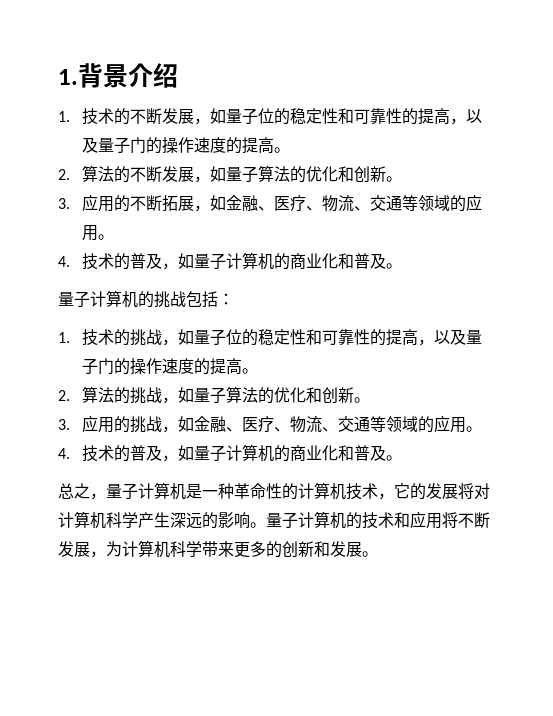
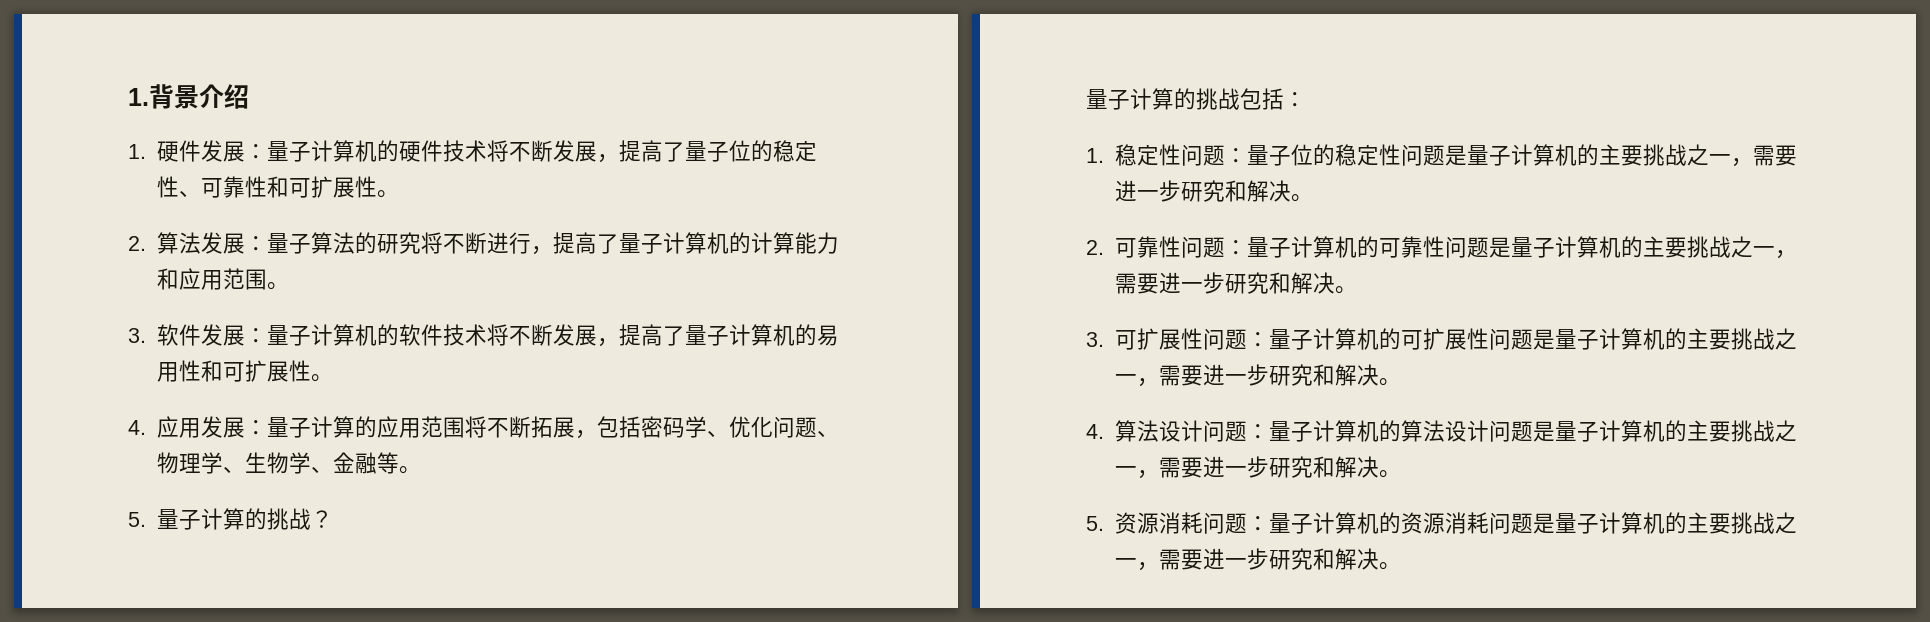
[81,108,482,125] [81,137,290,154] [58,165,402,183] [58,194,482,212] [81,225,114,241] [58,252,402,270] [58,290,138,308] 技术的不断发展，如量子位的稳定性和可靠性的提高，以及量子门的操作速度的提高。 // 2.算法的不断发展，如量子算法的优化和创新。 // 3.应用的不断拓展，如金融、医疗、物流、交通等领域的应用。 // 4.技术的普及，如量子计算机的商业化和普及。 // 量子计算机 -> [156,140,817,163] [156,176,399,198] [128,232,839,255] [156,268,289,290] [128,324,839,347] [156,360,333,382] [128,416,839,439] [156,452,421,474] [128,508,333,530] [1086,88,1174,110] 硬件发展：量子计算机的硬件技术将不断发展，提高了量子位的稳定性、可靠性和可扩展性。 // 2.算法发展：量子算法的研究将不断进行，提高了量子计算机的计算能力和应用范围。 // 3.软件发展：量子计算机的软件技术将不断发展，提高了量子计算机的易用性和可扩展性。 // 4.应用发展：量子计算的应用范围将不断拓展，包括密码学、优化问题、物理学、生物学、金融等。 // 5.量子计算的挑战？ // 量子计算
[81,329,482,346] [81,358,258,375] [58,386,370,404] [58,415,482,433] [58,444,402,462] [58,482,490,500] [58,511,490,529] [58,540,362,558] 技术的挑战，如量子位的稳定性和可靠性的提高，以及量子门的操作速度的提高。 // 2.算法的挑战，如量子算法的优化和创新。 // 3.应用的挑战，如金融、医疗、物流、交通等领域的应用。 // 4.技术的普及，如量子计算机的商业化和普及。 // 总之，量子计算机是一种革命性的计算机技术，它的发展将对计算机科学产生深远的影响。量子计算机的技术和应用将不断发展，为计算机科学带来更多的创新和发展 -> [1114,144,1797,167] [1114,180,1313,202] [1086,236,1797,259] [1114,272,1357,294] [1086,328,1797,350] [1114,364,1401,387] [1086,420,1797,442] [1114,456,1401,479] [1086,512,1797,534] [1114,548,1379,571] 稳定性问题：量子位的稳定性问题是量子计算机的主要挑战之一，需要进一步研究和解决。 // 2.可靠性问题：量子计算机的可靠性问题是量子计算机的主要挑战之一，需要进一步研究和解决。 // 3.可扩展性问题：量子计算机的可扩展性问题是量子计算机的主要挑战之一，需要进一步研究和解决。 // 4.算法设计问题：量子计算机的算法设计问题是量子计算机的主要挑战之一，需要进一步研究和解决。 // 5.资源消耗问题：量子计算机的资源消耗问题是量子计算机的主要挑战之一，需要进一步研究和解决

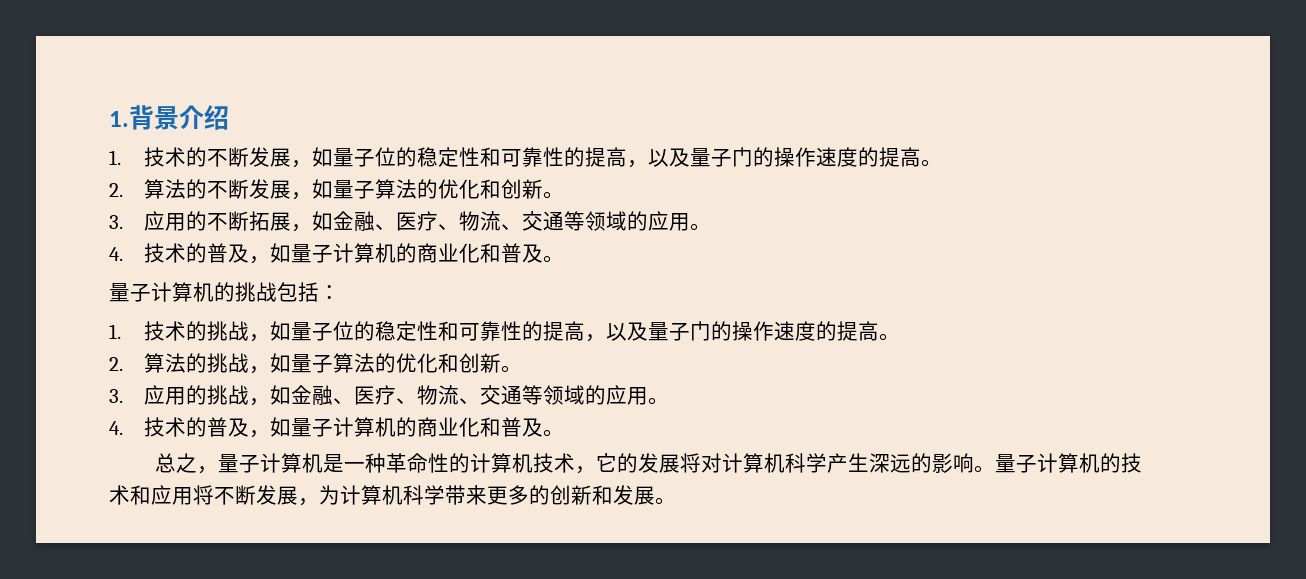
[156,140,817,163] [156,176,399,198] [128,232,839,255] [156,268,289,290] [128,324,839,347] [156,360,333,382] [128,416,839,439] [156,452,421,474] [128,508,333,530] [1086,88,1306,110] [1086,144,1797,167] [1114,180,1313,202] [1086,236,1797,259] [1114,272,1357,294] [1086,328,1797,350] [1114,364,1401,387] [1086,420,1797,442] [1114,456,1401,479] [1086,512,1797,534] [1114,548,1379,571] 硬件发展：量子计算机的硬件技术将不断发展，提高了量子位的稳定性、可靠性和可扩展性。 // 2.算法发展：量子算法的研究将不断进行，提高了量子计算机的计算能力和应用范围。 // 3.软件发展：量子计算机的软件技术将不断发展，提高了量子计算机的易用性和可扩展性。 // 4.应用发展：量子计算的应用范围将不断拓展，包括密码学、优化问题、物理学、生物学、金融等。 // 5.量子计算的挑战？ // 量子计算的挑战包括： // 1.稳定性问题：量子位的稳定性问题是量子计算机的主要挑战之一，需要进一步研究和解决。 // 2.可靠性问题：量子计算机的可靠性问题是量子计算机的主要挑战之一，需要进一步研究和解决。 // 3.可扩展性问题：量子计算机的可扩展性问题是量子计算机的主要挑战之一，需要进一步研究和解决。 // 4.算法设计问题：量子计算机的算法设计问题是量子计算机的主要挑战之一，需要进一步研究和解决。 // 5.资源消耗问题：量子计算机的资源消耗问题是量子计算机的主要挑战之一，需要进一步研究和解决 -> [144,147,943,168] [109,179,565,200] [109,211,712,232] [109,243,565,264] [109,282,340,302] [109,321,901,342] [109,353,523,374] [109,385,670,406] [109,417,565,438] [155,453,1143,474] [109,485,655,506] 技术的不断发展，如量子位的稳定性和可靠性的提高，以及量子门的操作速度的提高。 // 2.算法的不断发展，如量子算法的优化和创新。 // 3.应用的不断拓展，如金融、医疗、物流、交通等领域的应用。 // 4.技术的普及，如量子计算机的商业化和普及。 // 量子计算机的挑战包括： // 1.技术的挑战，如量子位的稳定性和可靠性的提高，以及量子门的操作速度的提高。 // 2.算法的挑战，如量子算法的优化和创新。 // 3.应用的挑战，如金融、医疗、物流、交通等领域的应用。 // 4.技术的普及，如量子计算机的商业化和普及。 // 总之，量子计算机是一种革命性的计算机技术，它的发展将对计算机科学产生深远的影响。量子计算机的技术和应用将不断发展，为计算机科学带来更多的创新和发展

